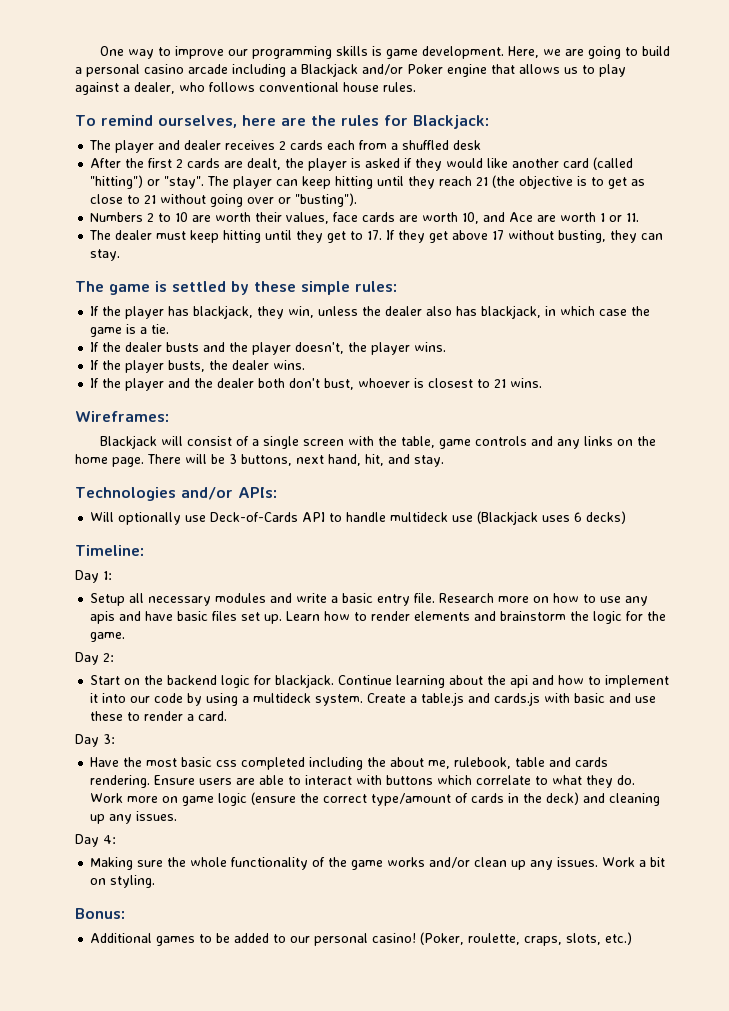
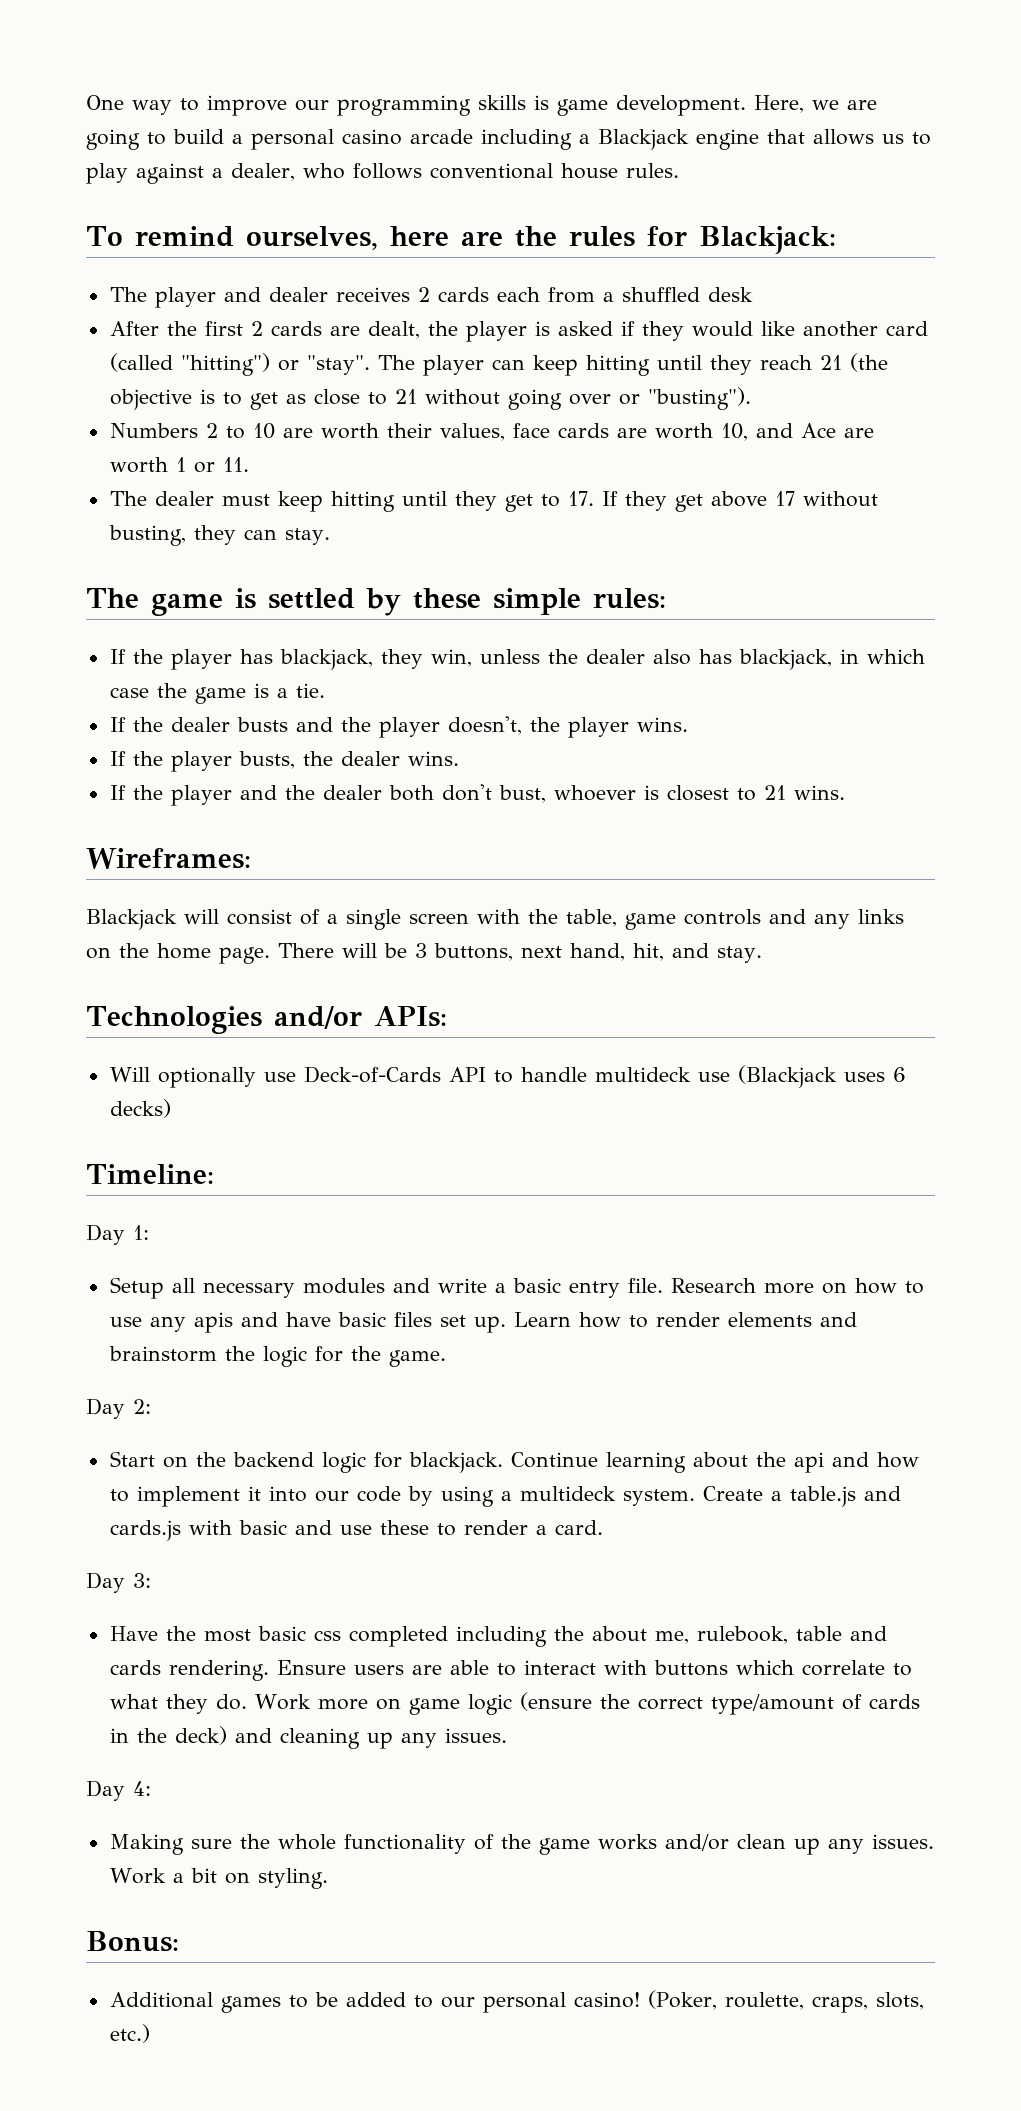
[362,64,443,75] and/or Poker -> (689, 139) none

